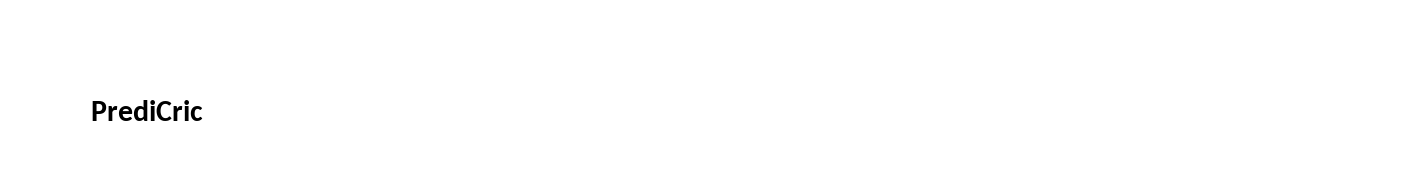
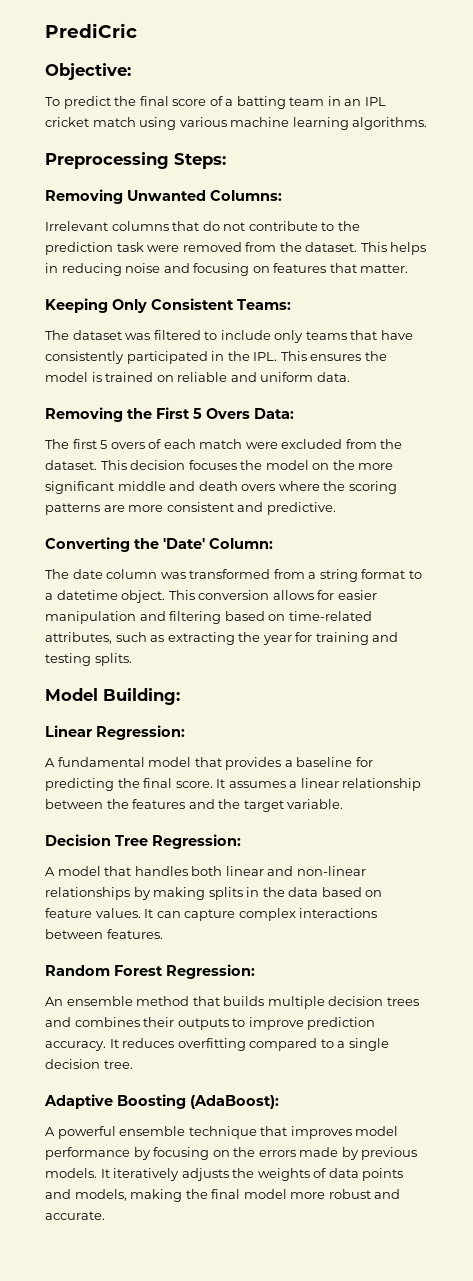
(203, 110) none -> [45,63,131,80] [45,96,386,109] [45,117,428,130] [45,152,226,169] [45,189,282,204] [45,221,360,231] [45,242,427,255] [45,263,409,276] [45,298,291,313] [45,330,413,343] [45,351,387,364] [45,372,350,382] [45,407,294,422] [45,439,403,449] [45,460,394,470] [45,481,397,494] [45,502,336,515] [45,537,273,552] [45,569,422,582] [45,590,377,603] [45,611,372,624] [45,632,399,645] [45,653,132,666] [45,688,180,705] [45,725,185,740] [45,757,373,770] [45,778,422,791] [45,799,344,812] [45,834,241,849] [45,866,366,876] [45,887,383,900] [45,908,378,921] [45,929,163,939] [45,964,255,979] [45,996,419,1009] [45,1017,376,1030] [45,1038,389,1051] [45,1059,133,1069] [44,1094,279,1109] [45,1126,399,1139] [45,1147,418,1160] [45,1168,404,1181] [45,1189,401,1202] [45,1211,105,1220] // Objective: // To predict the final score of a batting team in an IPL cricket match using various machine learning algorithms. // Preprocessing Steps: // Removing Unwanted Columns: // Irrelevant columns that do not contribute to the prediction task were removed from the dataset. This helps in reducing noise and focusing on features that matter. // Keeping Only Consistent Teams: // The dataset was filtered to include only teams that have consistently participated in the IPL. This ensures the model is trained on reliable and uniform data. // Removing the First 5 Overs Data: // The first 5 overs of each match were excluded from the dataset. This decision focuses the model on the more significant middle and death overs where the scoring patterns are more consistent and predictive. // Converting the 'Date' Column: // The date column was transformed from a string format to a datetime object. This conversion allows for easier manipulation and filtering based on time-related attributes, such as extracting the year for training and testing splits. // Model Building: // Linear Regression: // A fundamental model that provides a baseline for predicting the final score. It assumes a linear relationship between the features and the target variable. // Decision Tree Regression: // A model that handles both linear and non-linear relationships by making splits in the data based on feature values. It can capture complex interactions between features. // Random Forest Regression: // An ensemble method that builds multiple decision trees and combines their outputs to improve prediction accuracy. It reduces overfitting compared to a single decision tree. // Adaptive Boosting (AdaBoost): // A powerful ensemble technique that improves model performance by focusing on the errors made by previous models. It iteratively adjusts the weights of data points and models, making the final model more robust and accurate.

